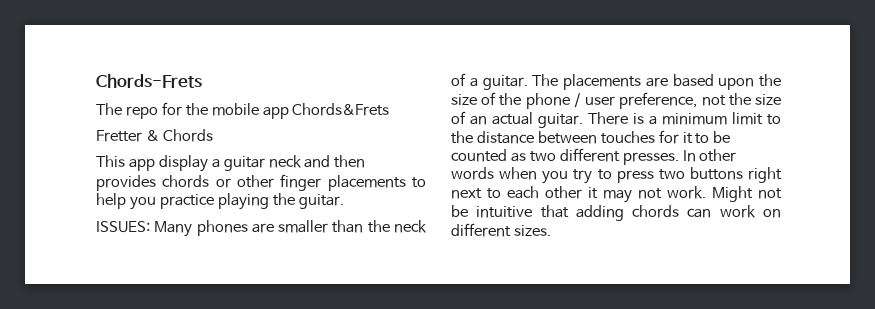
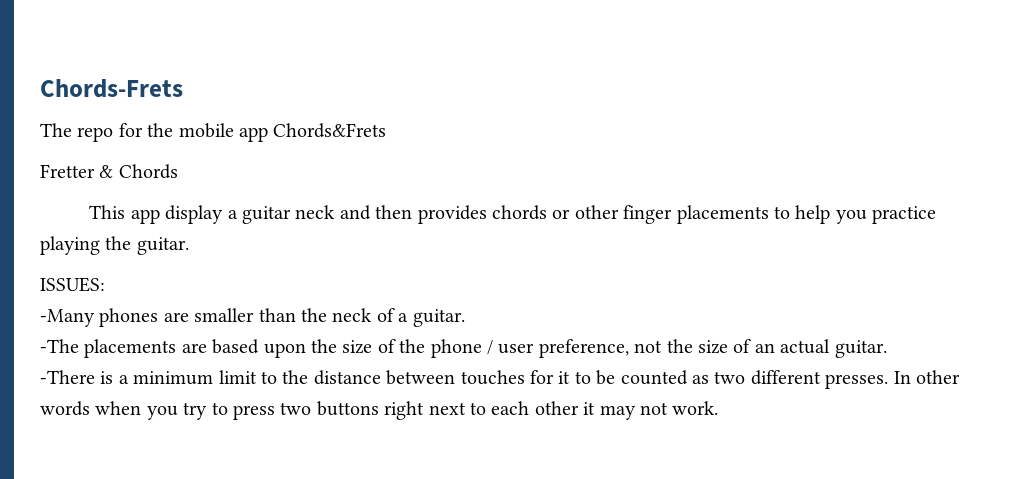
[154,221,193,237] Many -> [40,309,95,327] // -Many
[532,74,559,86] The -> [40,339,79,353] // -The
[588,112,628,125] There -> [40,370,95,384] // -There
[712,186,782,202] [451,205,781,221] [451,223,551,237] Might not be intuitive that adding chords can work on different sizes. -> (719, 408) none

